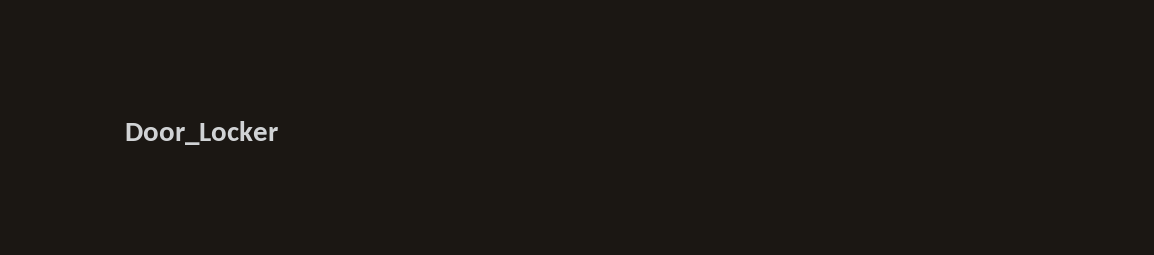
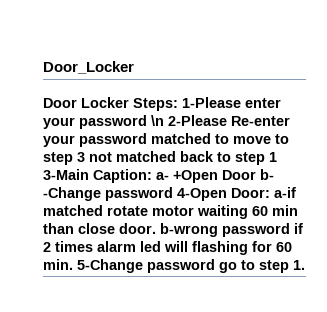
(278, 133) none -> [43,97,281,111] [43,115,290,129] [43,133,289,147] [43,151,277,165] [43,169,274,183] [43,187,296,201] [43,205,298,219] [43,223,303,237] [43,241,292,255] [43,259,305,273] // Door Locker Steps: 1-Please enter your password \n 2-Please Re-enter your password matched to move to step 3 not matched back to step 1 3-Main Caption: a- +Open Door b- -Change password 4-Open Door: a-if matched rotate motor waiting 60 min than close door. b-wrong password if 2 times alarm led will flashing for 60 min. 5-Change password go to step 1.

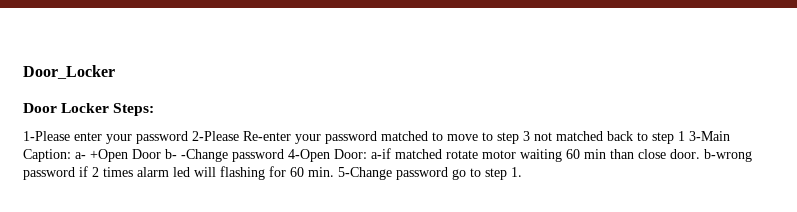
(178, 104) none -> (155, 109) //
[151,115,164,126] \n -> (188, 137) none

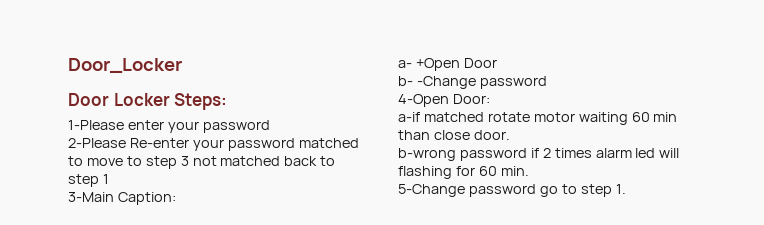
(188, 137) none -> (270, 126) //
(685, 136) none -> (109, 179) //
(71, 155) none -> (176, 198) //
(161, 154) none -> (497, 63) //
(284, 155) none -> (547, 82) //
(367, 154) none -> (490, 99) //
(700, 154) none -> (510, 135) //
(334, 172) none -> (529, 171) //

